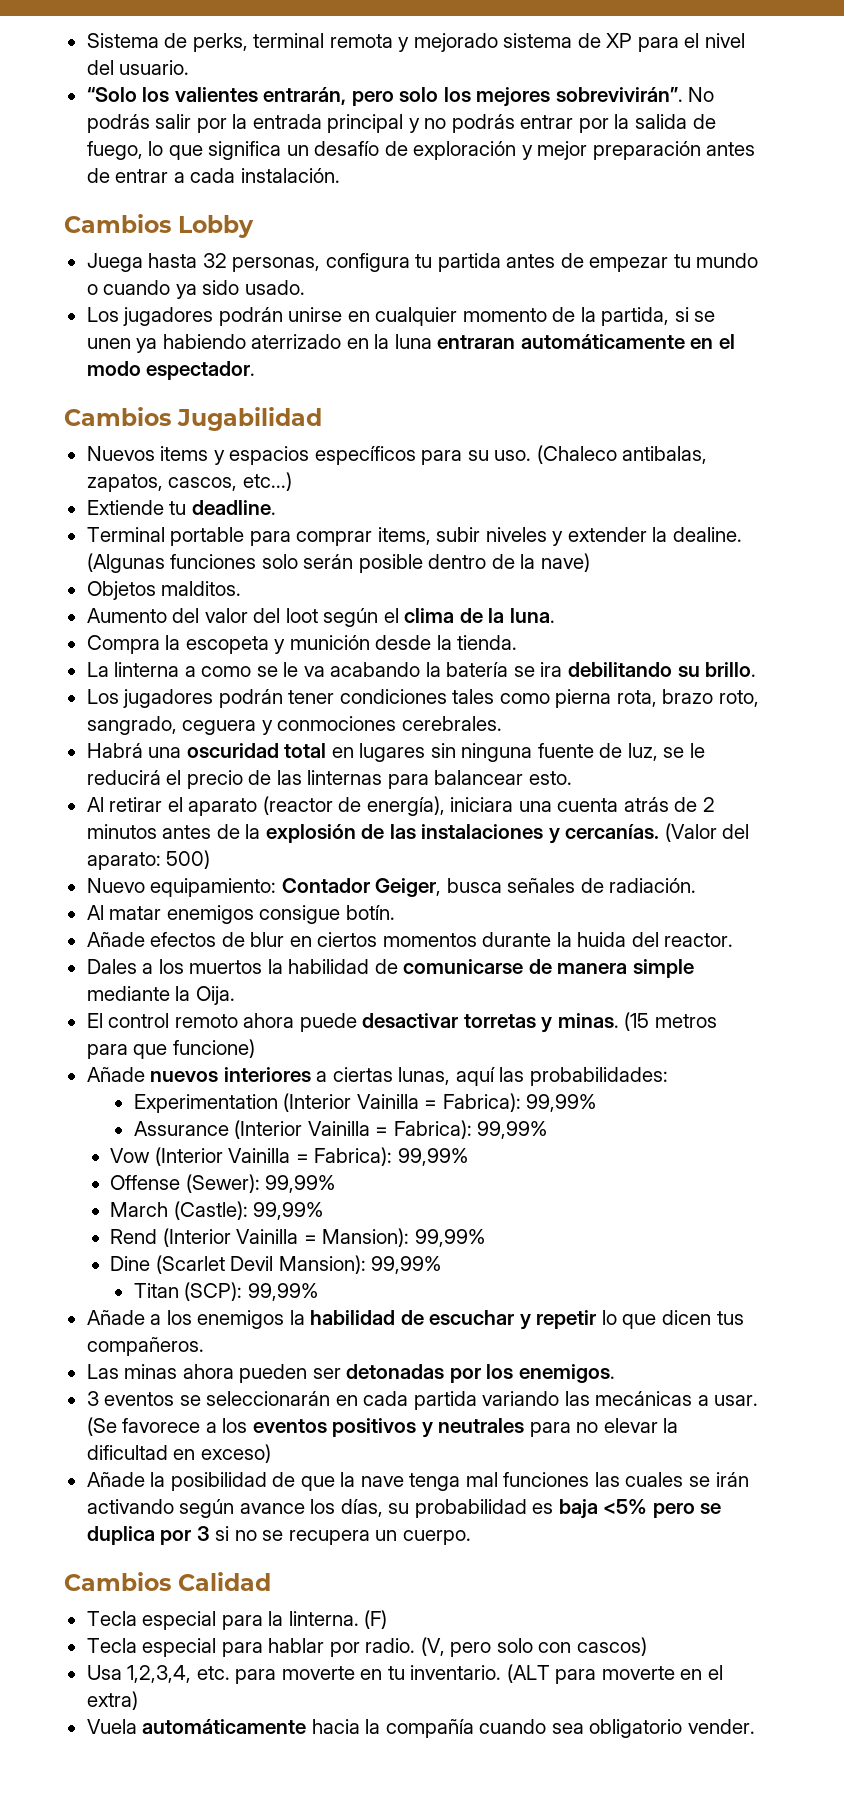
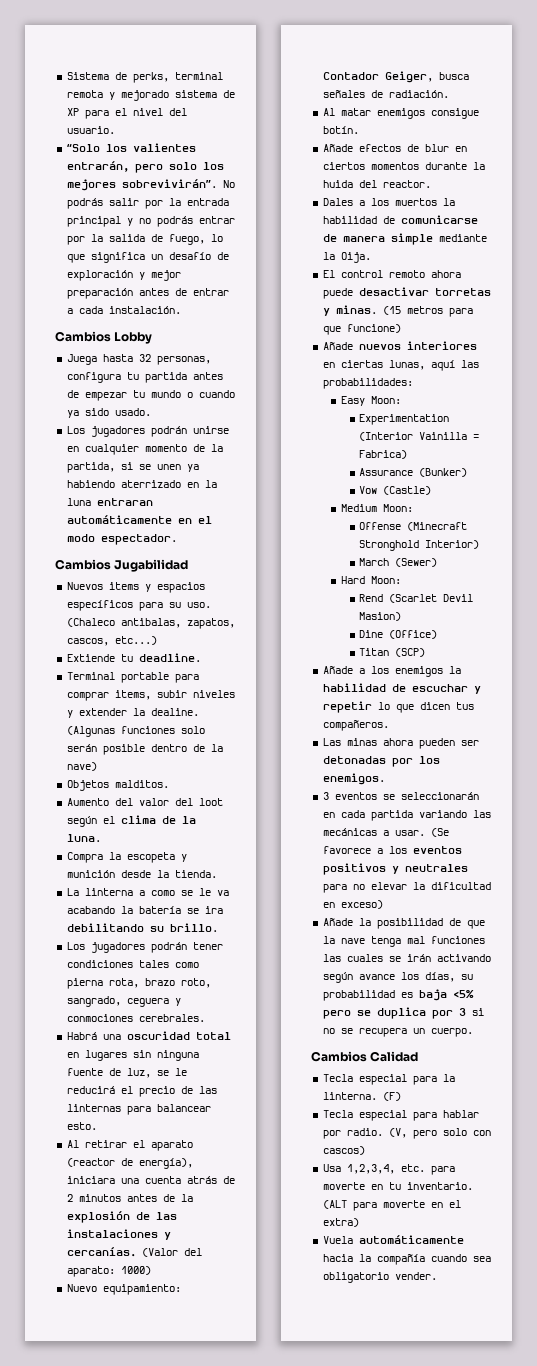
[166,850,211,869] 500) -> [120,1266,151,1275] 1000)
[316,1071,328,1082] a -> [322,362,335,368] en
(668, 1076) none -> [340,396,401,406] // Easy Moon:
[442,1093,597,1112] Fabrica): 99,99% -> [359,450,408,459] Fabrica)
[234,1120,548,1139] [110,1147,468,1166] [110,1174,336,1193] [110,1201,324,1220] [110,1228,485,1247] [110,1255,442,1274] (Interior Vainilla = Fabrica): 99,99% // Vow (Interior Vainilla = Fabrica): 99,99% // Offense (Sewer): 99,99% // March (Castle): 99,99% // Rend (Interior Vainilla = Mansion): 99,99% // Dine (Scarlet Devil Mansion): 99,99% -> [419,468,468,477] [359,486,432,495] [340,504,413,512] [359,522,468,531] [359,540,480,551] [359,558,438,567] [340,576,401,584] [359,594,474,603] [359,612,402,621] [359,630,438,639] (Bunker) // Vow (Castle) // Medium Moon: // Offense (Minecraft Stronghold Interior) // March (Sewer) // Hard Moon: // Rend (Scarlet Devil Masion) // Dine (Office)
[184,1282,318,1301] (SCP): 99,99% -> [395,648,426,657] (SCP)

